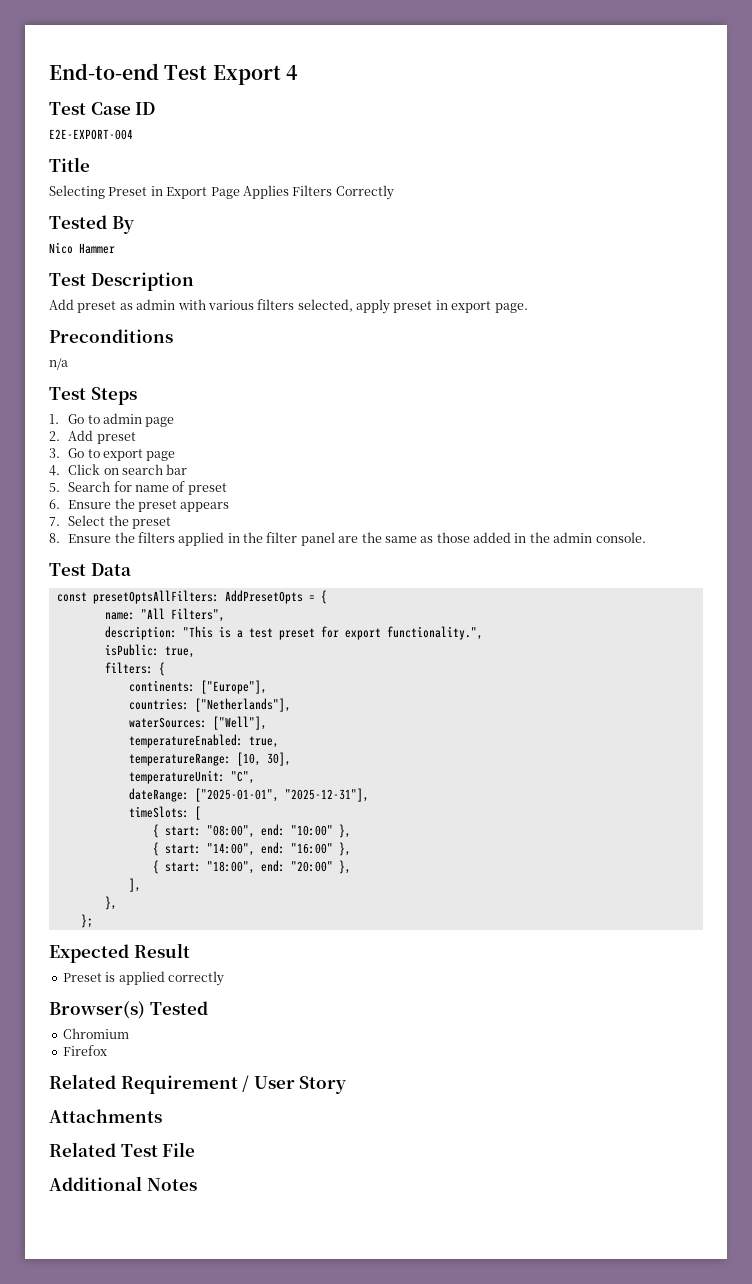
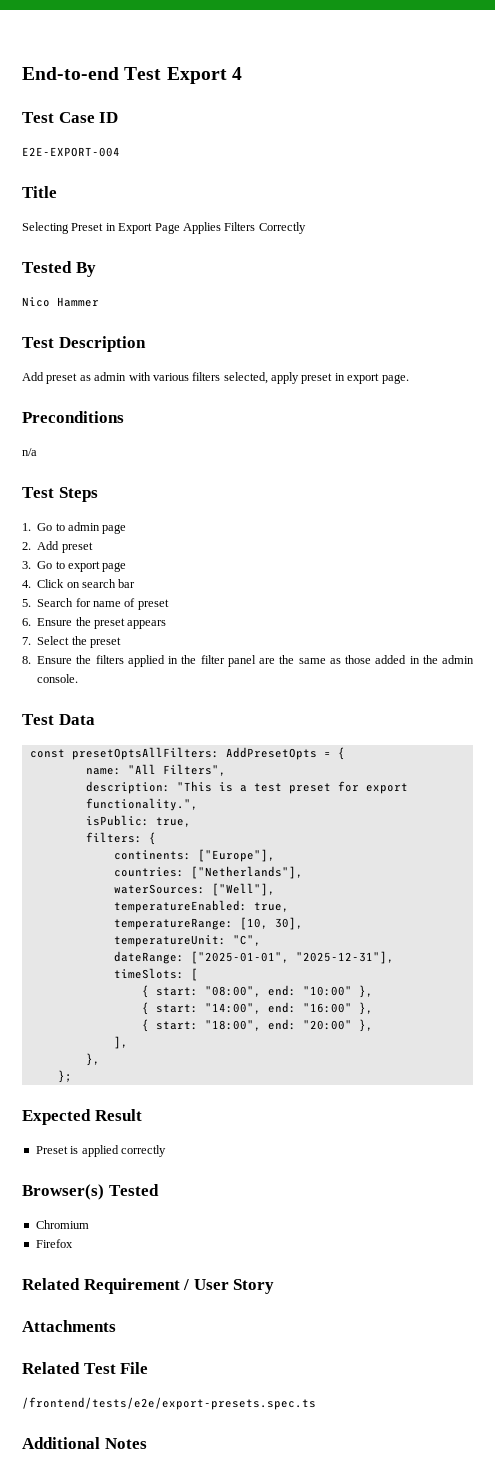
(196, 1149) none -> [22,1397,316,1410] // /frontend/tests/e2e/export-presets.spec.ts

